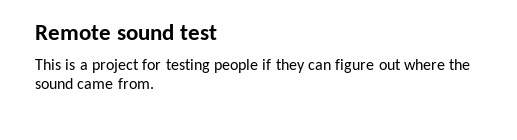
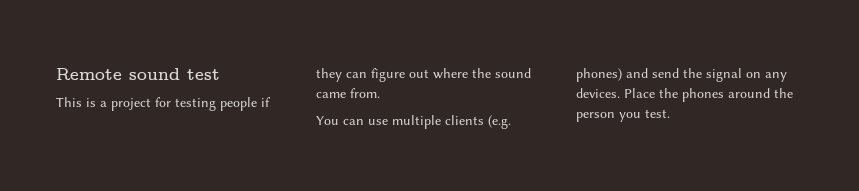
(154, 83) none -> [316,115,511,129] [576,68,787,82] [576,88,793,102] [576,109,670,122] // You can use multiple clients (e.g. phones) and send the signal on any devices. Place the phones around the person you test.

